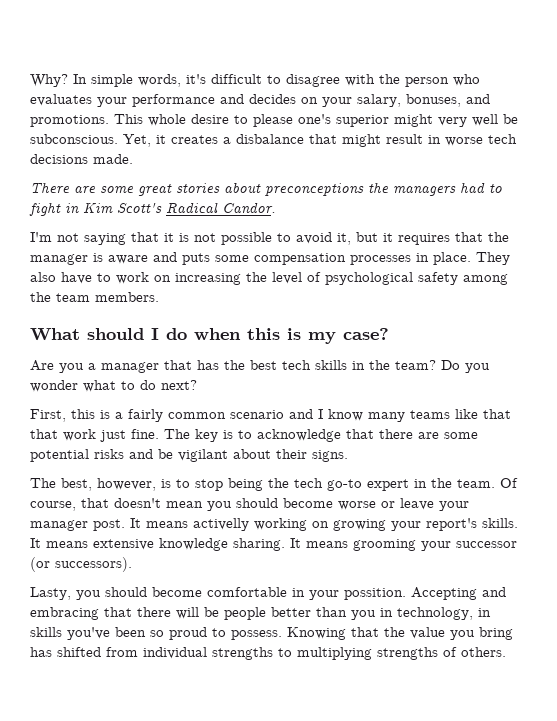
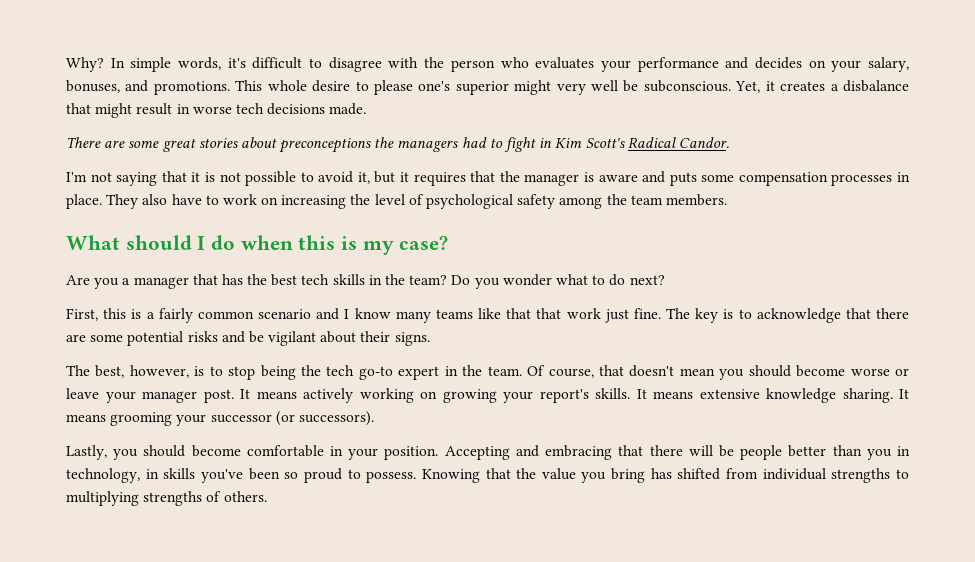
[193,518,249,531] activelly -> [303,388,353,403] actively
[30,587,71,600] Lasty, -> [66,445,107,460] Lastly,
[344,588,406,600] possition. -> [384,446,439,460] position.

